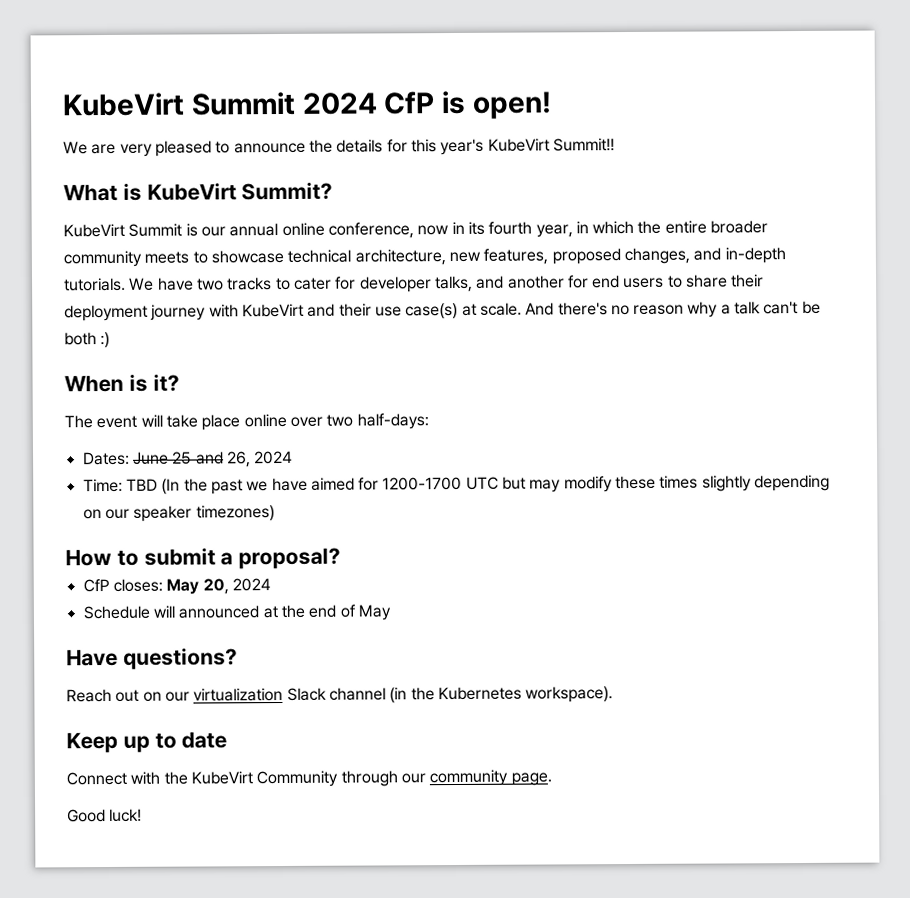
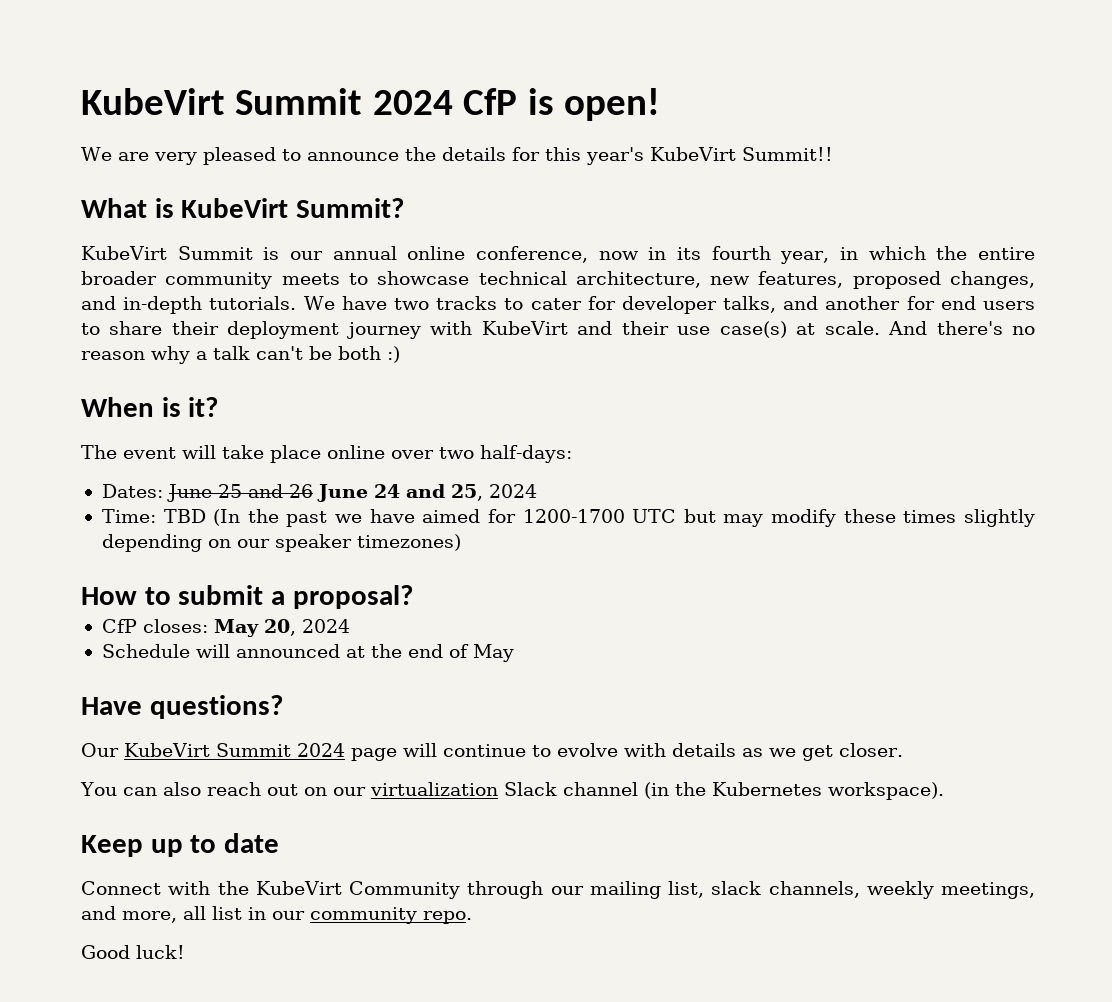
[226,451,251,468] 26, -> [288,484,483,502] 26 June 24 and 25,
[66,688,112,703] Reach -> [81,743,903,761] [80,782,261,796] Our KubeVirt Summit 2024 page will continue to evolve with details as we get closer. // You can also reach
[429,769,552,787] community page. -> [589,881,1035,899] [81,906,472,924] mailing list, slack channels, weekly meetings, and more, all list in our community repo.

